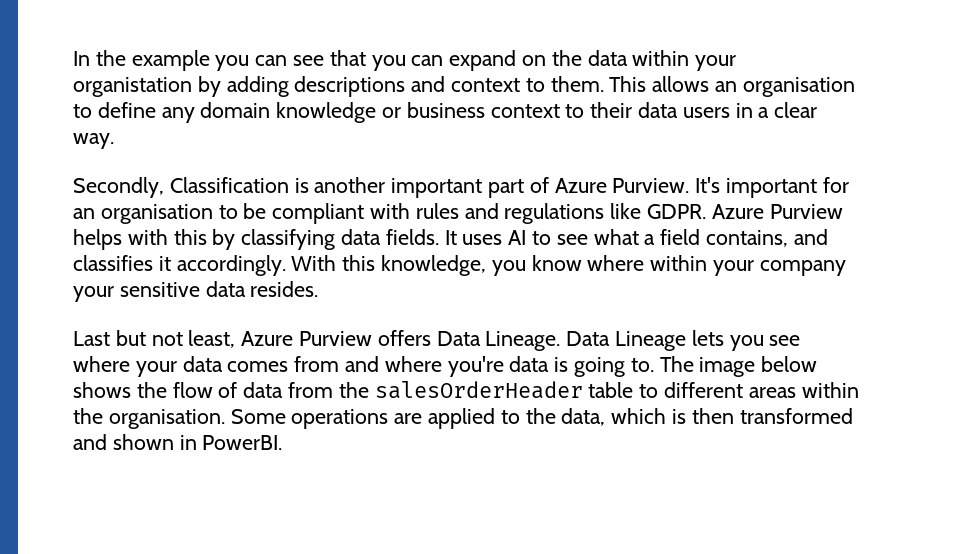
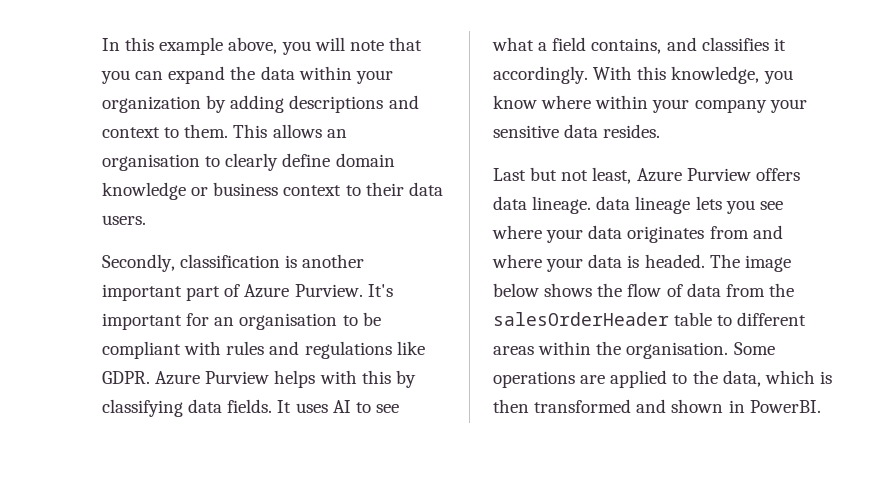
[95,50,325,71] the example you can see -> [125,37,384,55] this example above, you will note
[522,55,547,66] on -> (226, 75) none
[73,77,192,97] organistation -> [102,96,201,113] organization
[97,102,195,123] define any -> [225,153,331,171] clearly define
[682,102,818,118] [73,133,114,149] users in a clear way. -> [102,215,146,225] users.
[169,177,289,193] Classification -> [180,254,281,268] classification
[436,331,687,351] Data Lineage. Data Lineage -> [493,196,691,214] data lineage. data lineage
[227,361,289,372] comes -> [627,226,705,243] originates
[447,356,504,377] you're -> [546,258,584,272] your
[574,357,654,377] going to. -> [644,254,705,268] headed.

